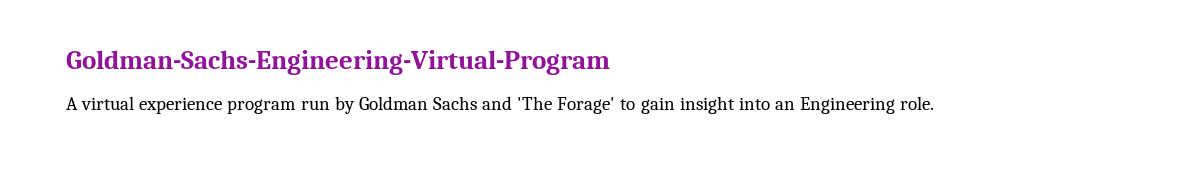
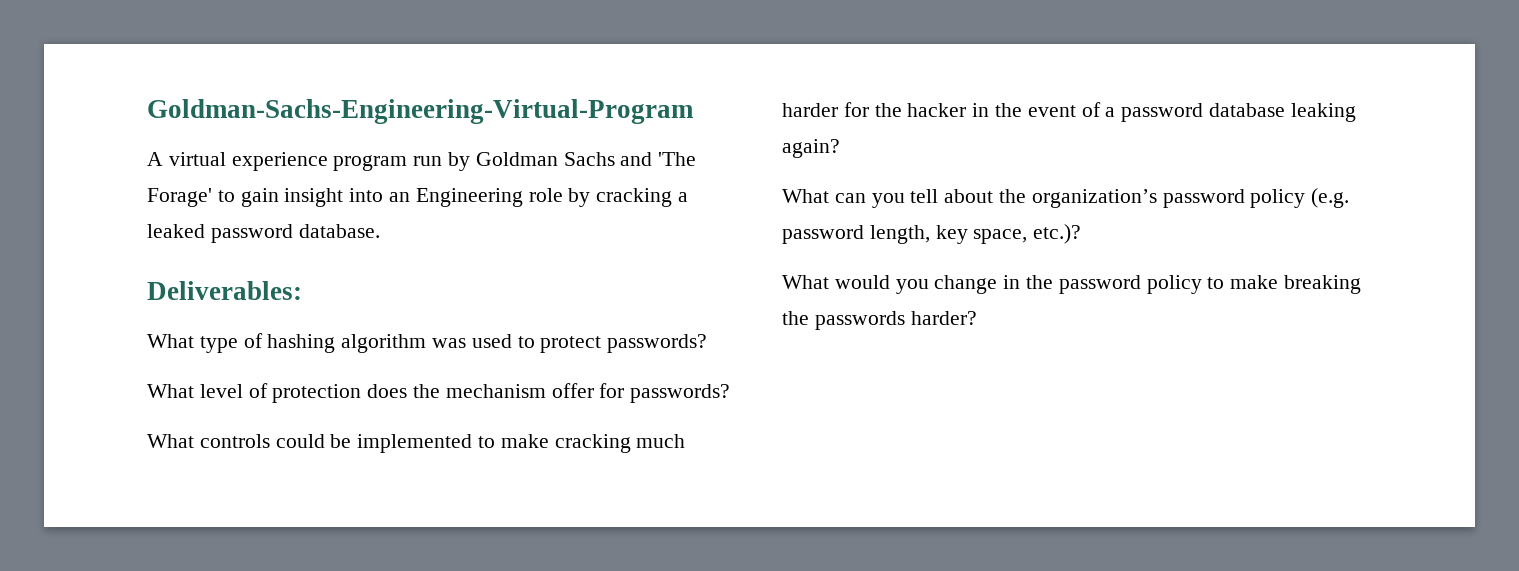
[900,96,935,110] role. -> [528,188,689,207] [147,224,380,243] [147,281,302,300] [147,333,708,353] [147,383,731,403] [147,434,686,453] [782,102,1356,122] [782,139,840,158] [782,188,1350,208] [782,224,1082,244] [782,275,1362,294] [782,311,977,330] role by cracking a leaked password database. // Deliverables: // What type of hashing algorithm was used to protect passwords? // What level of protection does the mechanism offer for passwords? // What controls could be implemented to make cracking much harder for the hacker in the event of a password database leaking again? // What can you tell about the organization’s password policy (e.g. password length, key space, etc.)? // What would you change in the password policy to make breaking the passwords harder?

